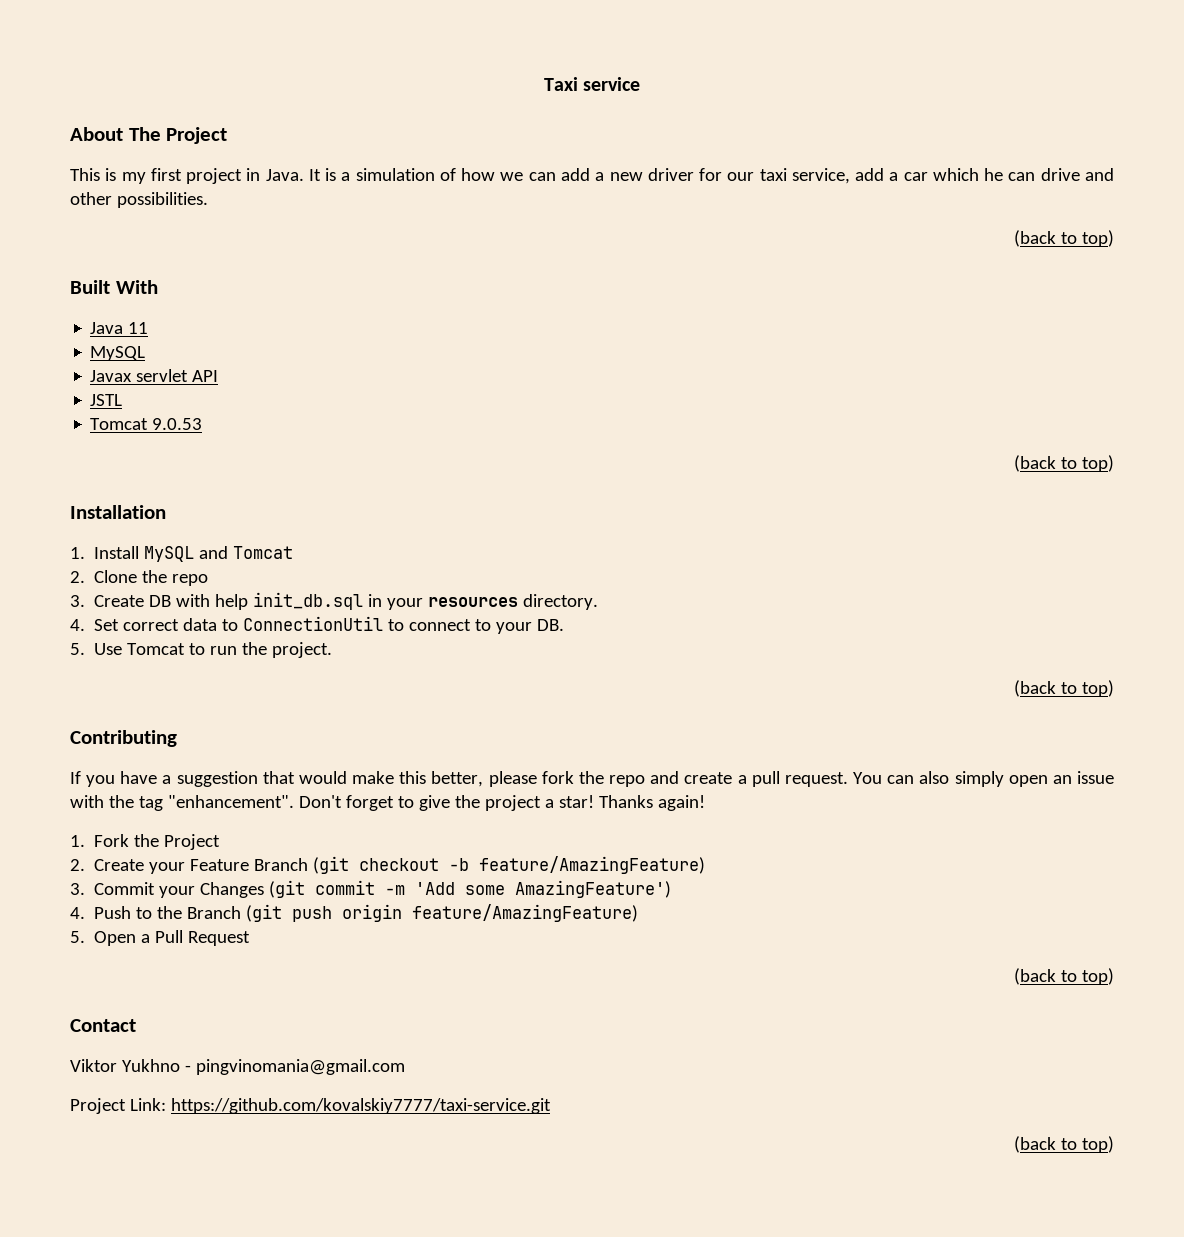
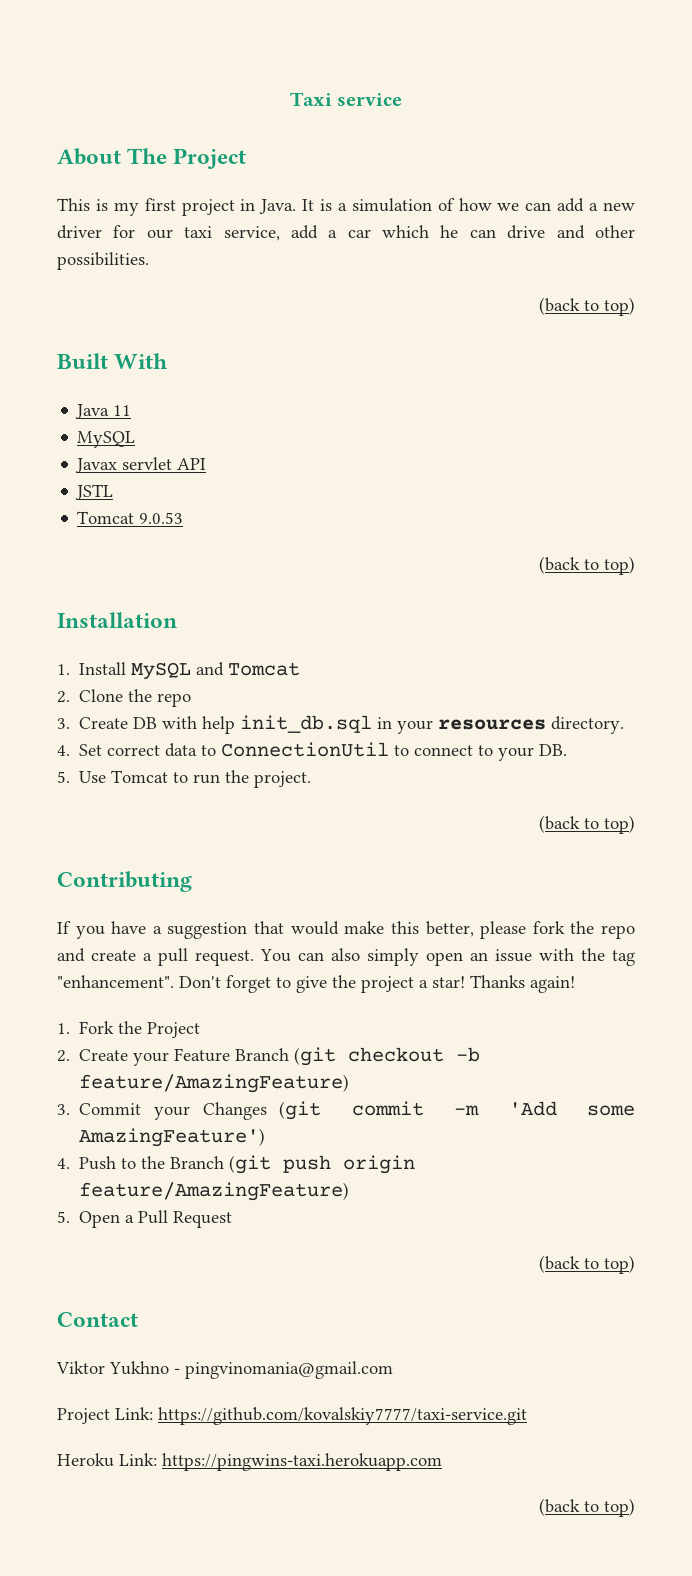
(551, 1106) none -> [57,1453,442,1471] // Heroku Link: https://pingwins-taxi.herokuapp.com

